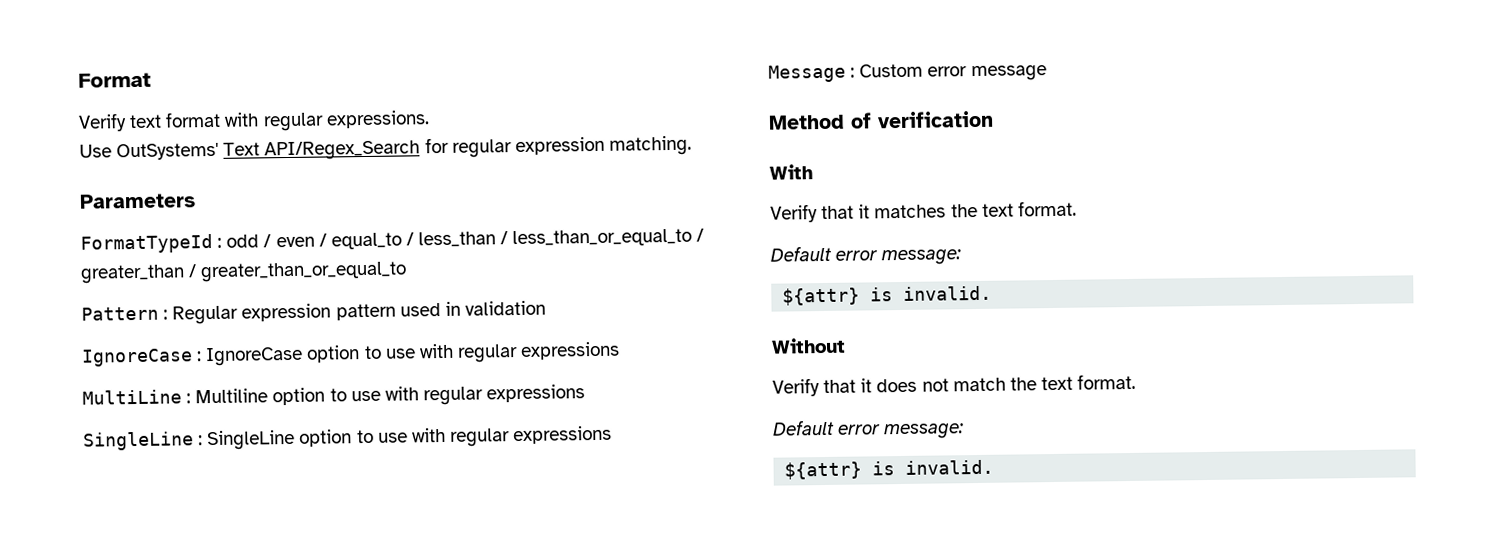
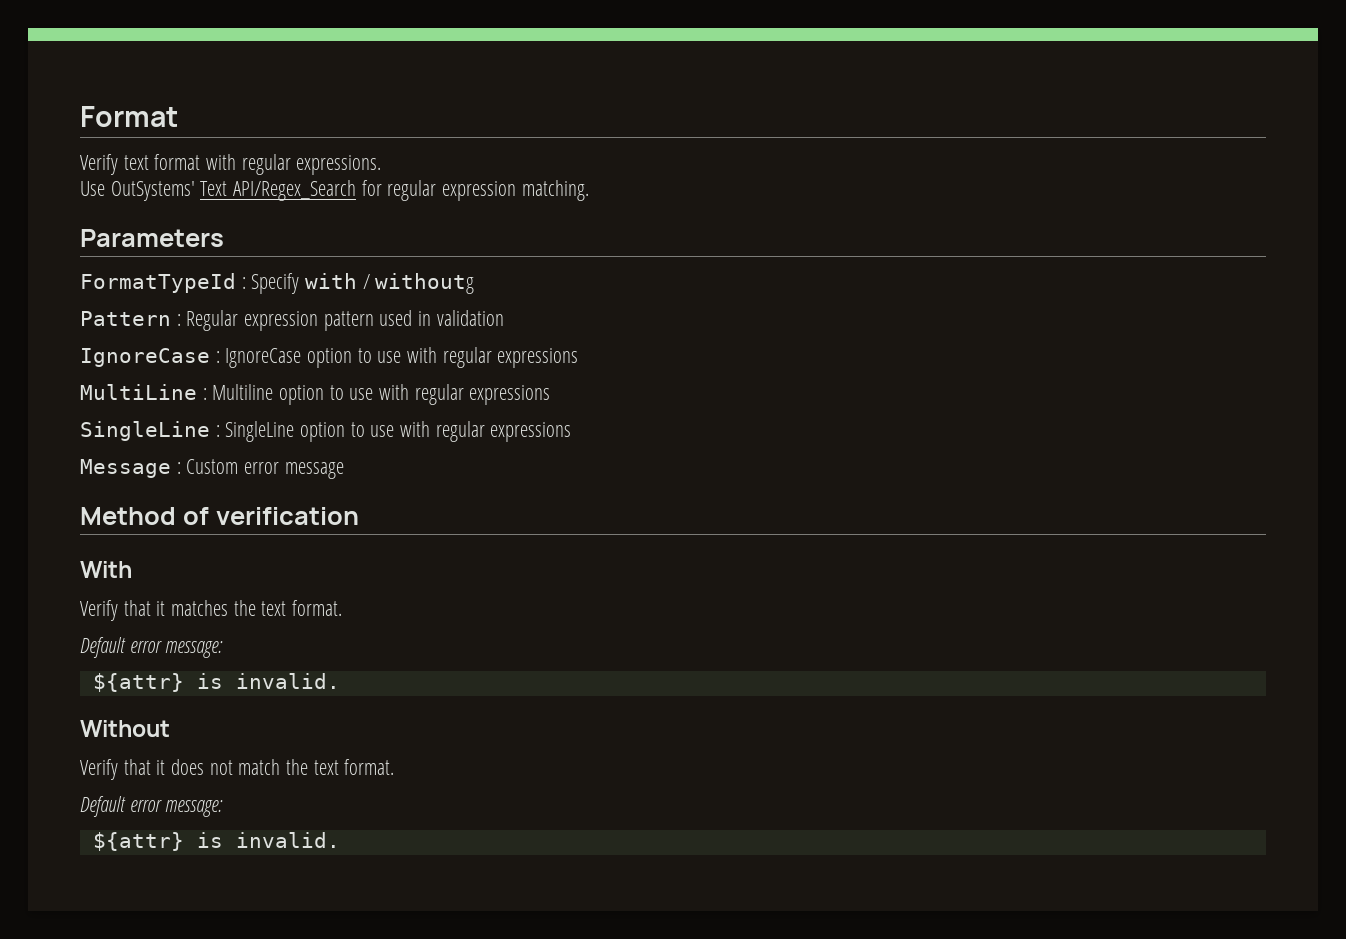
[226,228,705,250] [80,261,408,284] odd / even / equal_to / less_than / less_than_or_equal_to / greater_than / greater_than_or_equal_to -> [251,273,475,294] Specify with / withoutg

